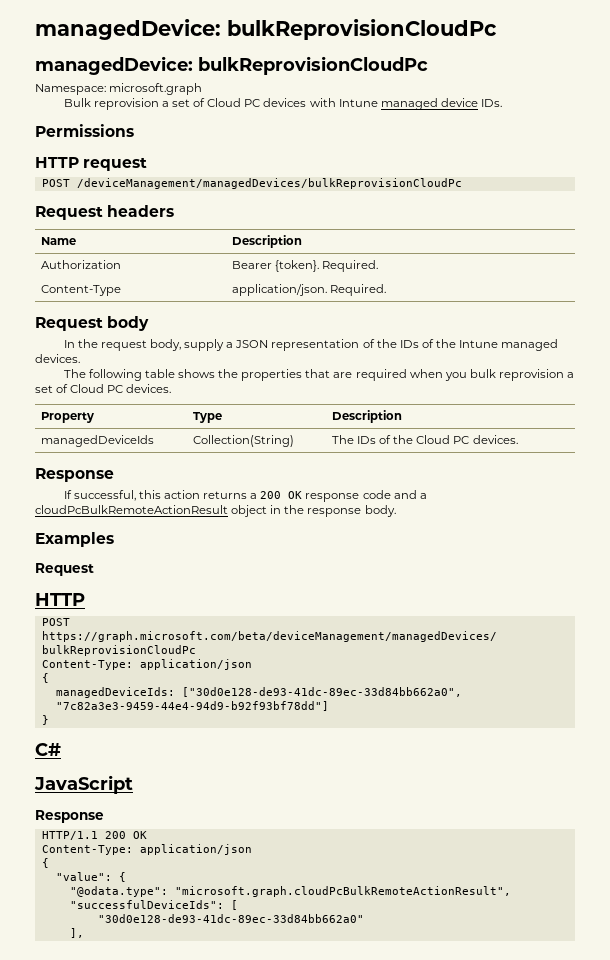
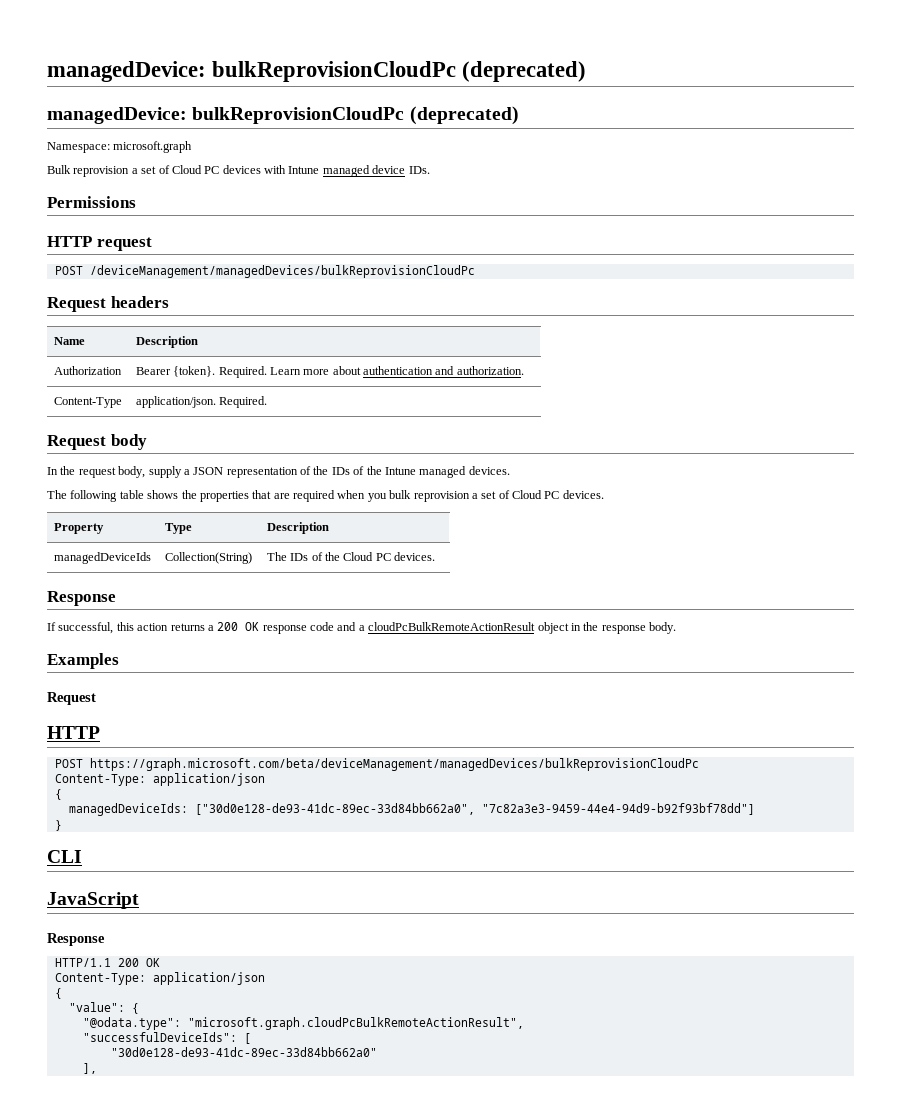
[35,19,497,40] [35,56,428,75] managedDevice: bulkReprovisionCloudPc // managedDevice: bulkReprovisionCloudPc -> [47,61,587,82] [47,106,519,125] managedDevice: bulkReprovisionCloudPc (deprecated) // managedDevice: bulkReprovisionCloudPc (deprecated)
(379, 266) none -> [269,366,524,375] Learn more about authentication and authorization.
[35,743,61,756] C# -> [47,850,82,863] CLI

